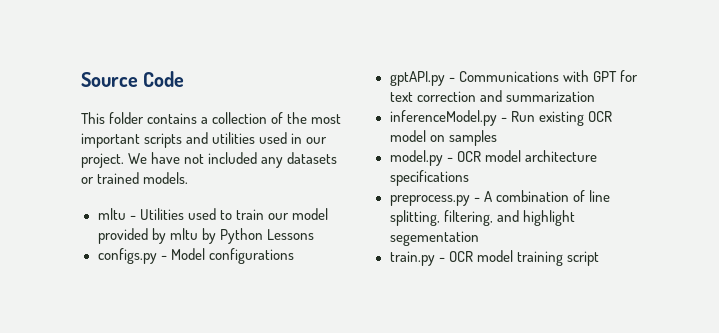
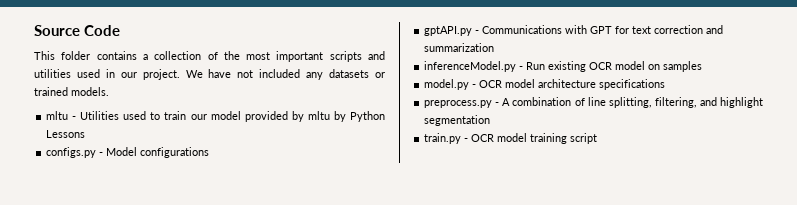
[389,231,479,246] segementation -> [424,115,491,126] segmentation

